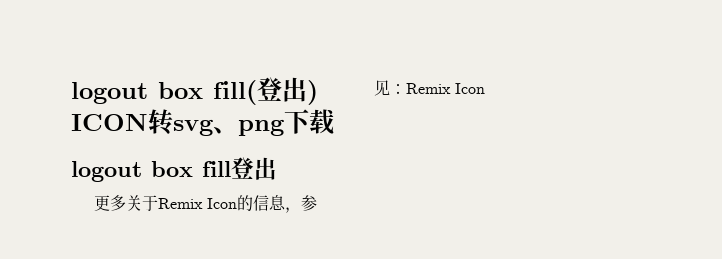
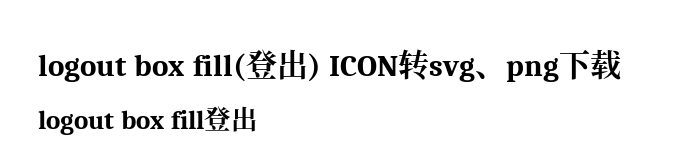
[94,195,318,213] [374,80,485,96] // 更多关于Remix Icon的信息，参见：Remix Icon -> (259, 119) none

